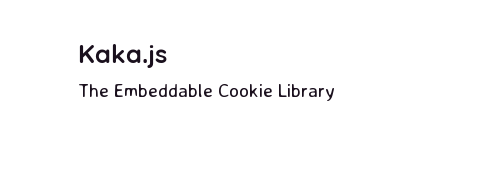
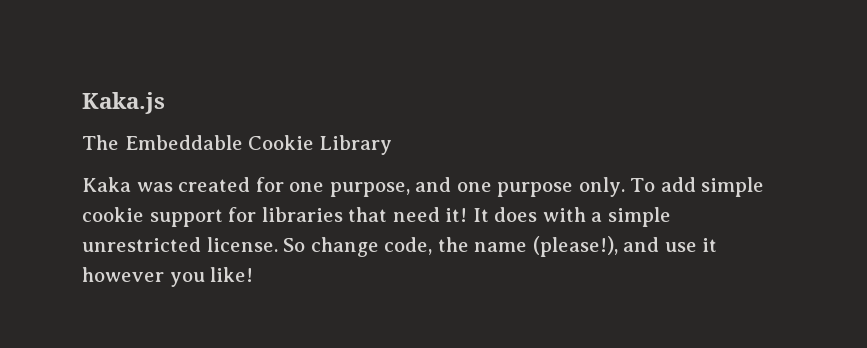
(336, 92) none -> [82,177,765,197] [82,207,671,227] [82,236,718,257] [82,267,254,287] // Kaka was created for one purpose, and one purpose only. To add simple cookie support for libraries that need it! It does with a simple unrestricted license. So change code, the name (please!), and use it however you like!

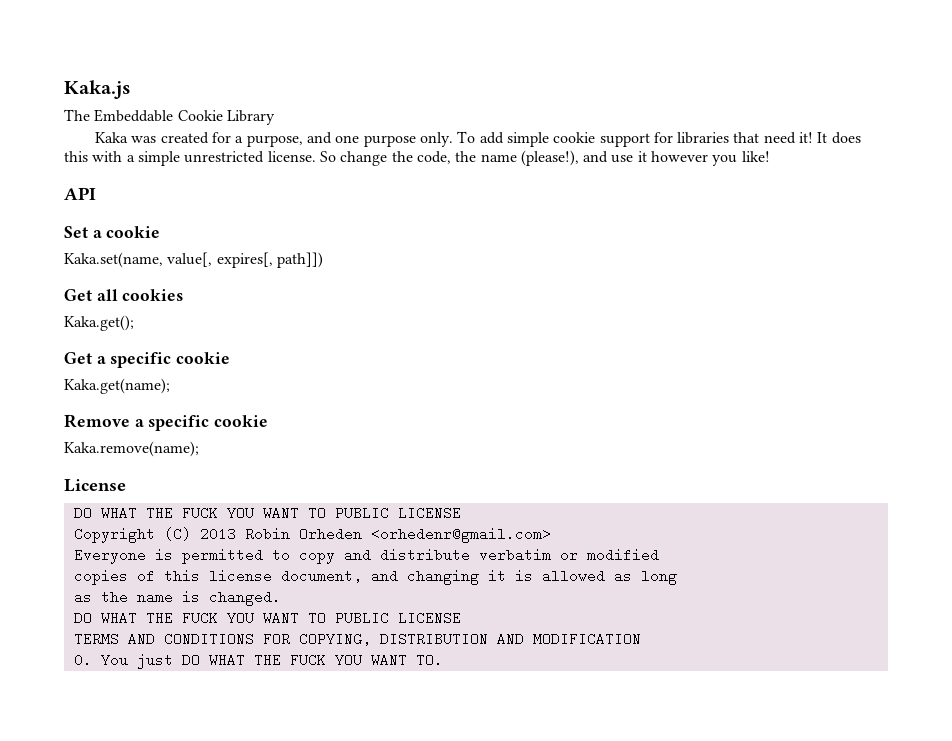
[289,182,325,192] one -> [235,136,244,143] a
(538, 214) none -> [64,151,88,162] this
(379, 247) none -> [391,151,413,162] the
(254, 274) none -> [64,187,96,200] [64,226,161,238] [64,252,323,268] [64,289,184,301] [64,315,134,331] [64,352,231,368] [64,378,170,394] [64,414,269,431] [64,441,199,457] [64,479,126,492] [73,506,461,520] [73,527,551,543] [73,548,659,564] [73,569,677,585] [73,590,281,606] [73,611,461,625] [73,632,641,646] [73,653,443,669] // API // Set a cookie // Kaka.set(name, value[, expires[, path]]) // Get all cookies // Kaka.get(); // Get a specific cookie // Kaka.get(name); // Remove a specific cookie // Kaka.remove(name); // License // DO WHAT THE FUCK YOU WANT TO PUBLIC LICENSE // Copyright (C) 2013 Robin Orheden <orhedenr@gmail.com> // Everyone is permitted to copy and distribute verbatim or modified // copies of this license document, and changing it is allowed as long // as the name is changed. // DO WHAT THE FUCK YOU WANT TO PUBLIC LICENSE // TERMS AND CONDITIONS FOR COPYING, DISTRIBUTION AND MODIFICATION // 0. You just DO WHAT THE FUCK YOU WANT TO.

